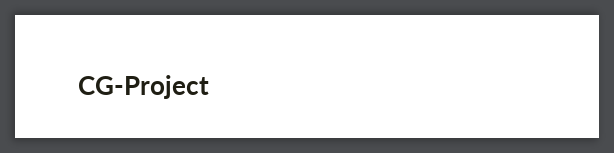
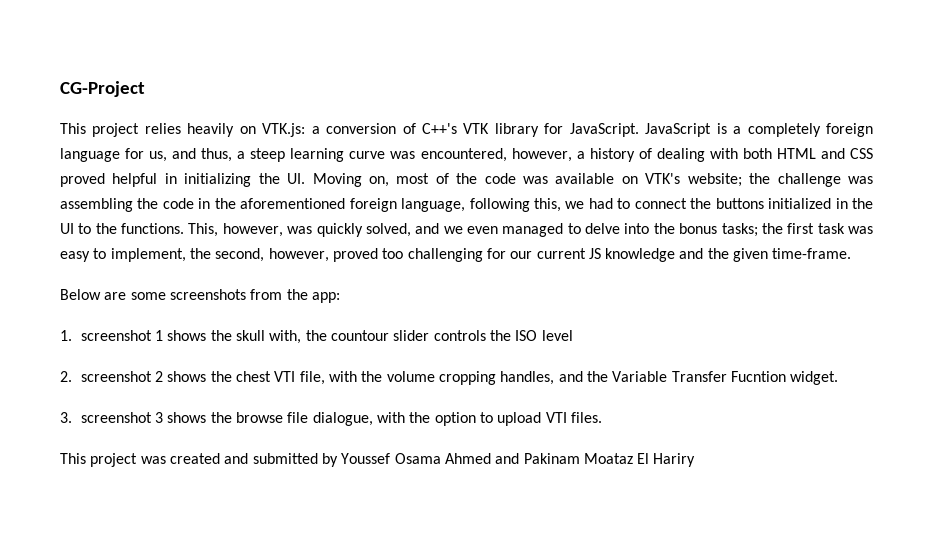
(209, 87) none -> [60,123,874,137] [60,148,873,162] [60,173,874,187] [60,198,874,212] [60,223,874,237] [60,248,852,262] [60,289,340,303] [60,330,573,344] [60,371,839,385] [60,412,602,426] [60,453,696,467] // This project relies heavily on VTK.js: a conversion of C++'s VTK library for JavaScript. JavaScript is a completely foreign language for us, and thus, a steep learning curve was encountered, however, a history of dealing with both HTML and CSS proved helpful in initializing the UI. Moving on, most of the code was available on VTK's website; the challenge was assembling the code in the aforementioned foreign language, following this, we had to connect the buttons initialized in the UI to the functions. This, however, was quickly solved, and we even managed to delve into the bonus tasks; the first task was easy to implement, the second, however, proved too challenging for our current JS knowledge and the given time-frame. // Below are some screenshots from the app: // 1. screenshot 1 shows the skull with, the countour slider controls the ISO level // 2. screenshot 2 shows the chest VTI file, with the volume cropping handles, and the Variable Transfer Fucntion widget. // 3. screenshot 3 shows the browse file dialogue, with the option to upload VTI files. // This project was created and submitted by Youssef Osama Ahmed and Pakinam Moataz El Hariry

